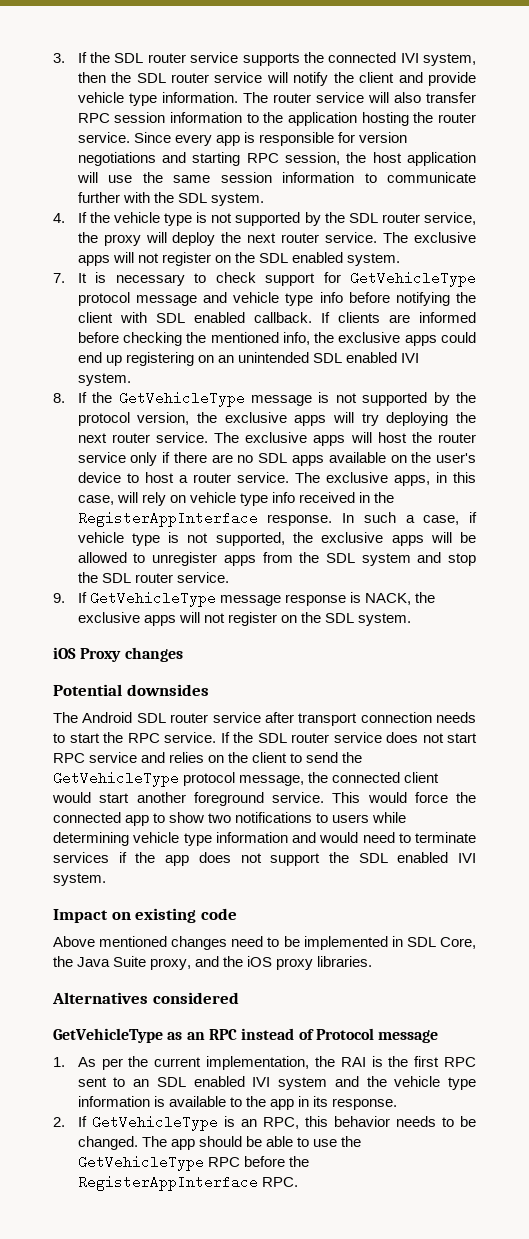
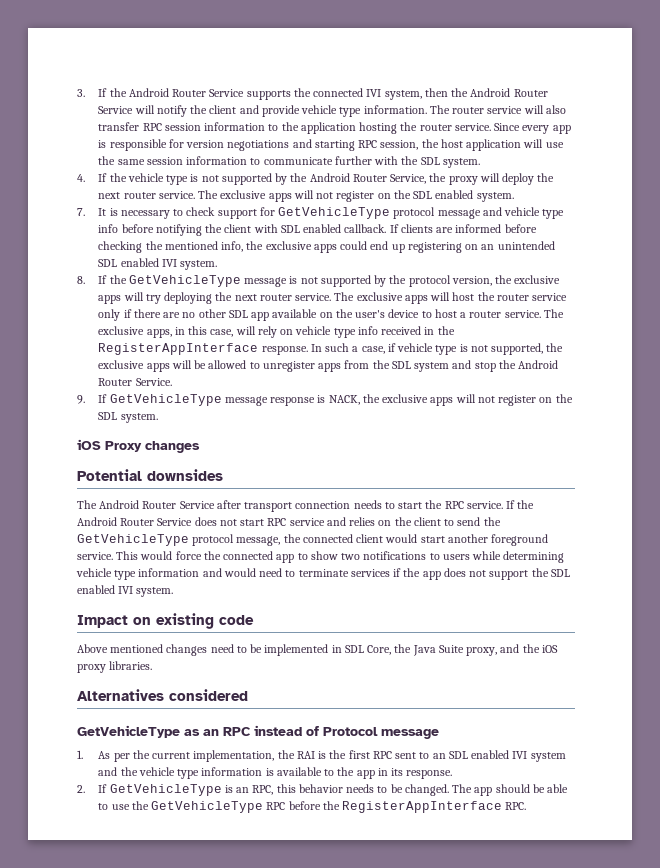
[114,52,239,63] SDL router service -> [128,88,245,97] Android Router Service
[136,72,263,83] SDL router service -> [470,88,548,97] [98,106,134,114] Android Router Service
[348,212,476,225] SDL router service, -> [309,173,427,184] Android Router Service,
[258,453,324,466] SDL apps -> [198,309,270,321] other SDL app
[101,572,229,583] SDL router service. -> [518,360,559,369] [98,378,172,386] Android Router Service.
[136,712,261,723] SDL router service -> [142,501,215,509] Router Service
[257,732,382,743] SDL router service -> [77,517,193,526] Android Router Service

